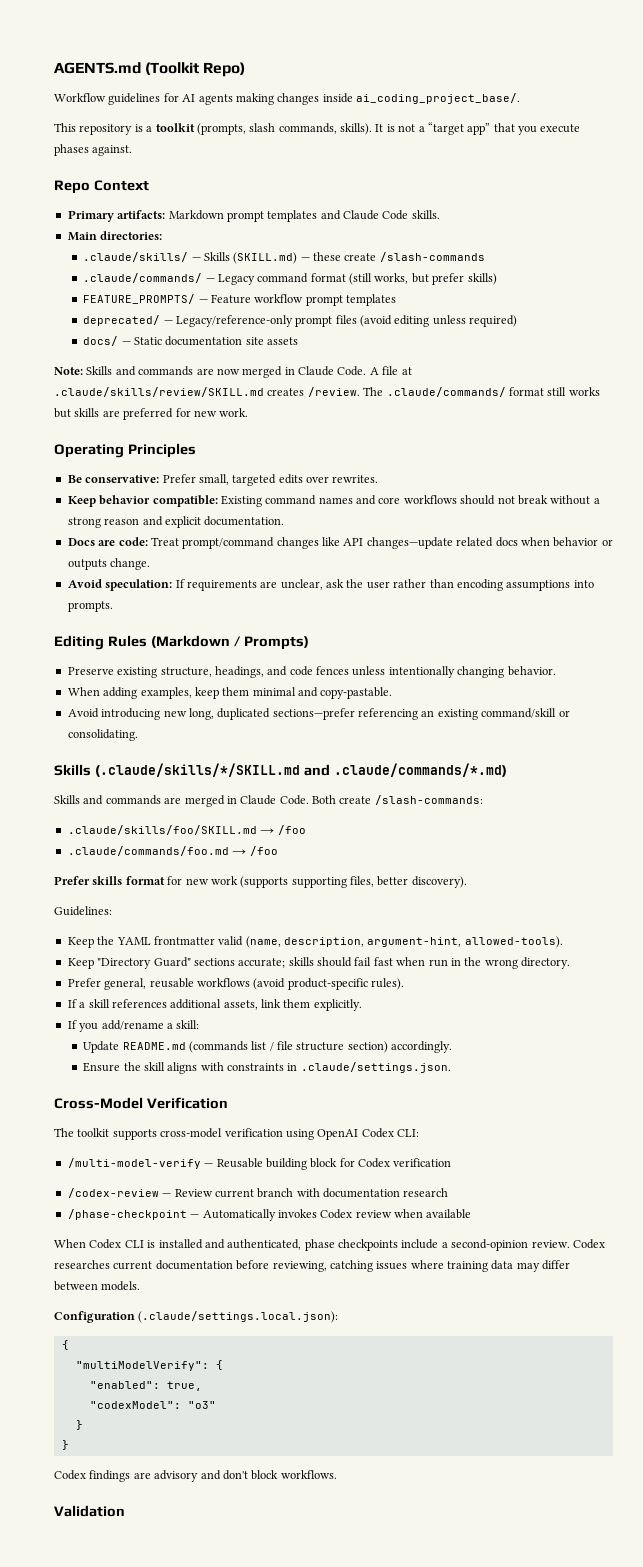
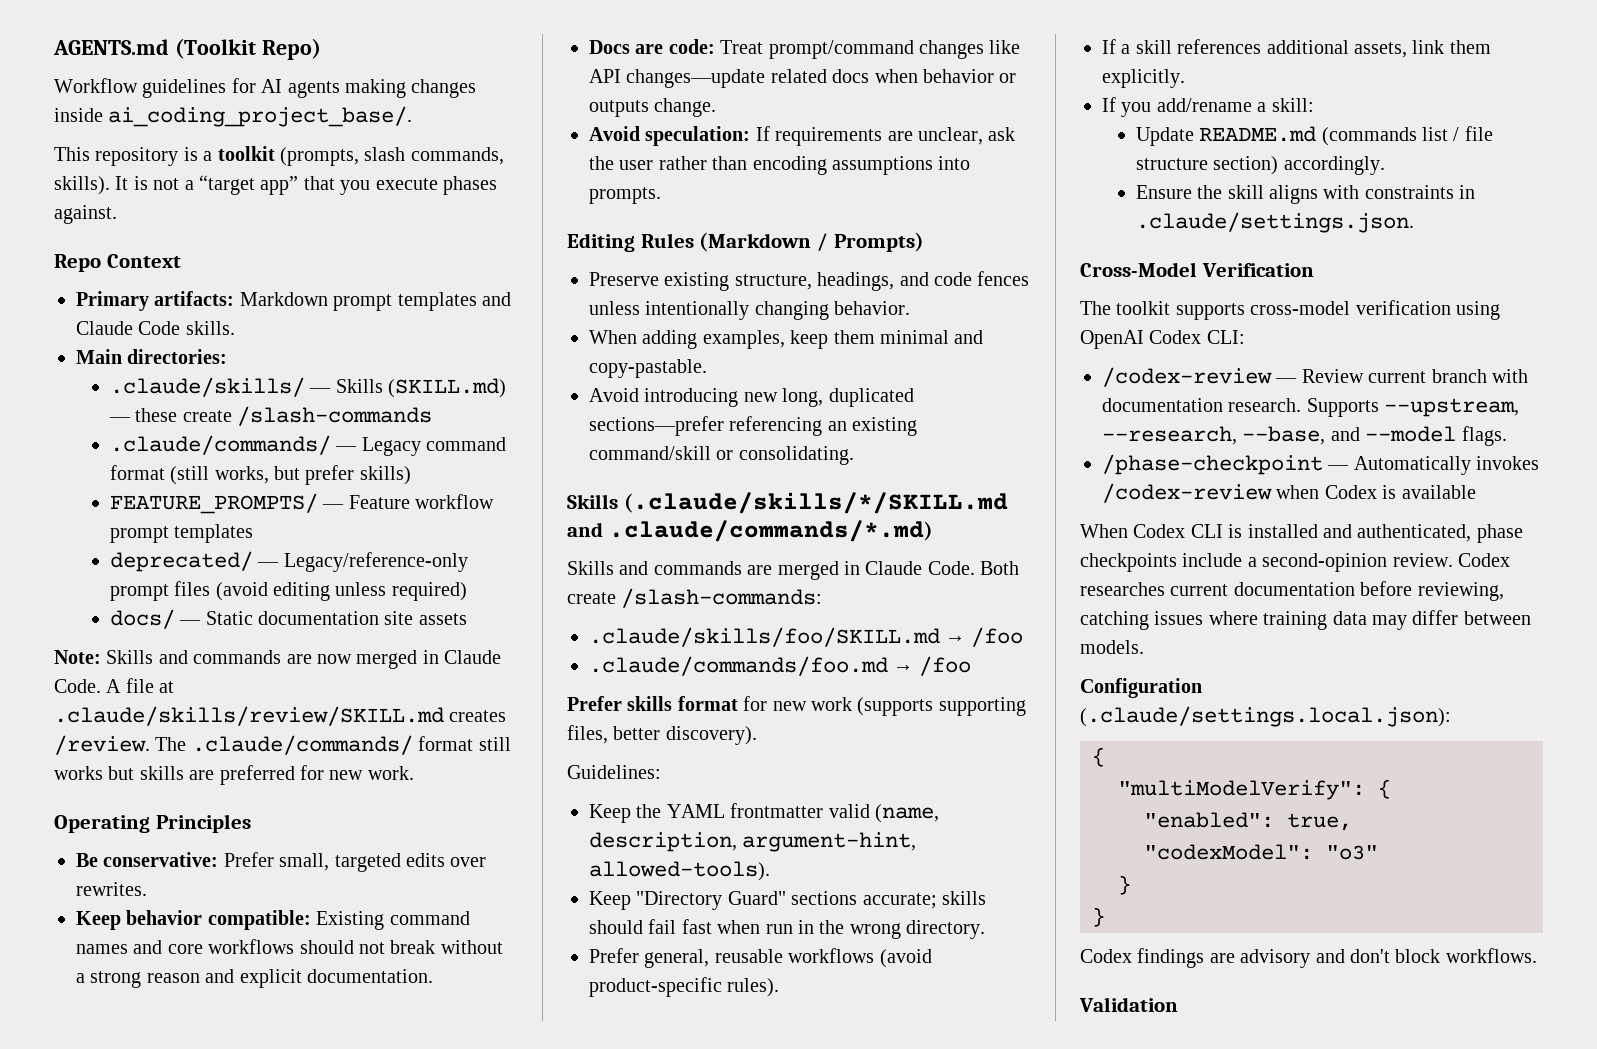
[67,1158,452,1170] // /multi-model-verify — Reusable building block for Codex verification -> (1245, 337) none
[403,1188,449,1197] research -> [1228,398,1520,417] [1102,426,1507,446] research. Supports --upstream, --research, --base, and --model flags.
[320,1209,423,1219] Codex review when -> [1102,483,1397,503] /codex-review when Codex is

